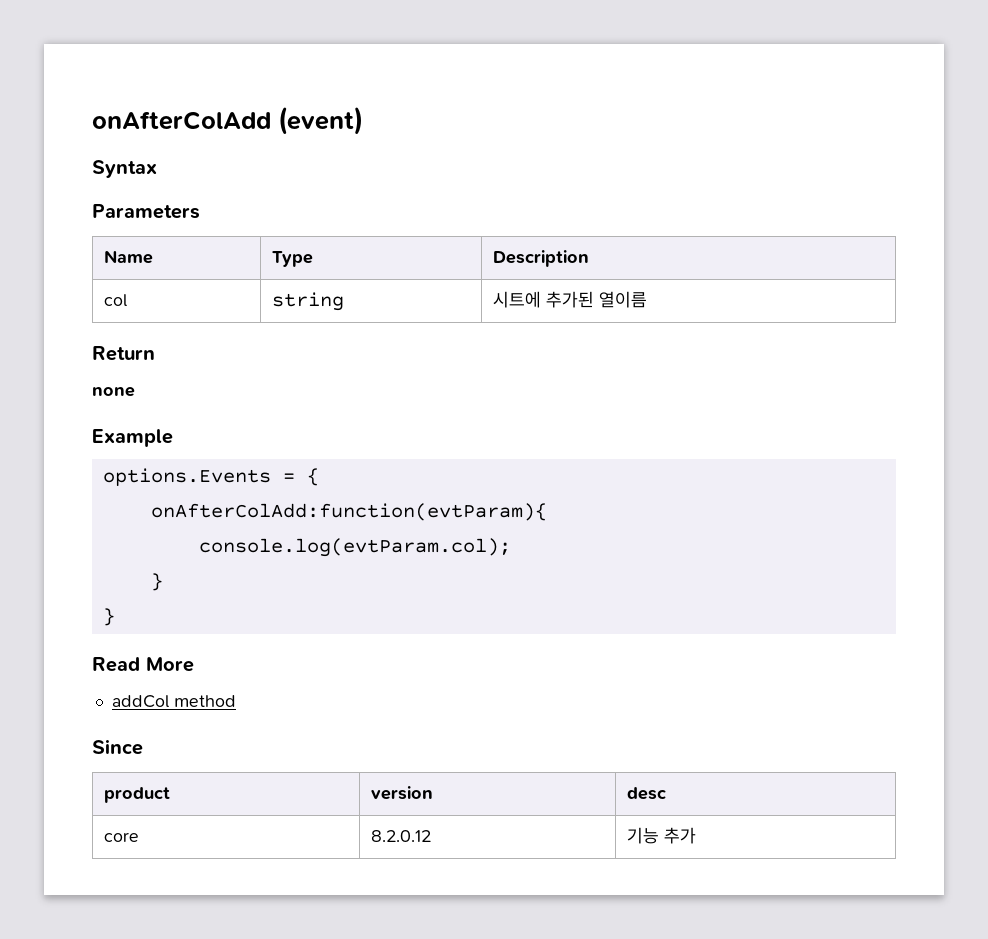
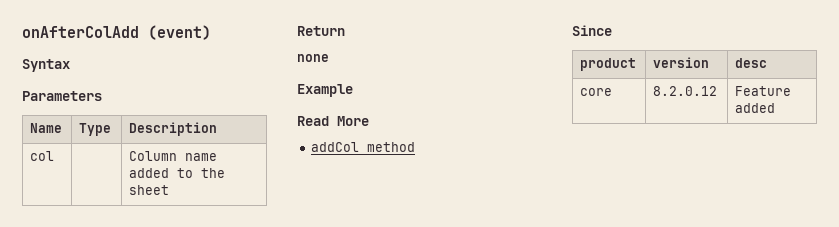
[272,292,345,311] [493,291,648,308] [92,346,155,361] [92,387,135,397] [92,429,173,447] [102,468,319,486] [150,503,547,521] [198,538,511,557] [150,573,163,591] [102,608,115,626] string | 시트에 추가된 열이름 // Return // none // Example // options.Events = { // onAfterColAdd:function(evtParam){ // console.log(evtParam.col); // } // } -> [129,151,218,161] [129,168,226,178] [129,185,170,195] [297,26,345,36] [297,54,329,62] [297,84,353,97] | Column name added to the sheet // Return // none // Example
[627,827,697,844] 기능 추가 -> [735,86,792,96] [735,103,776,113] Feature added

